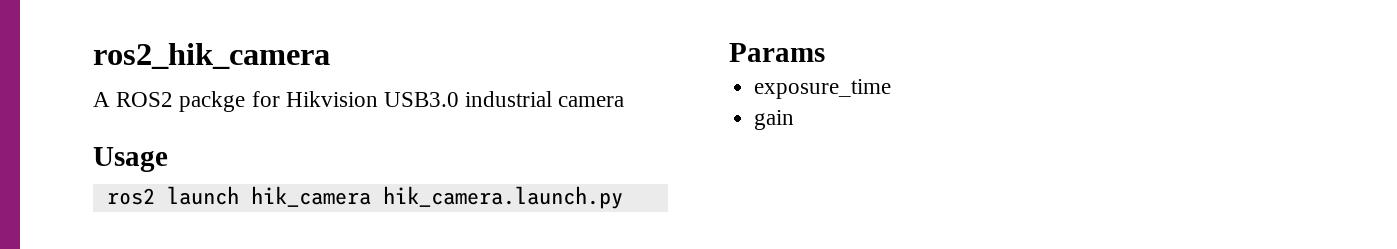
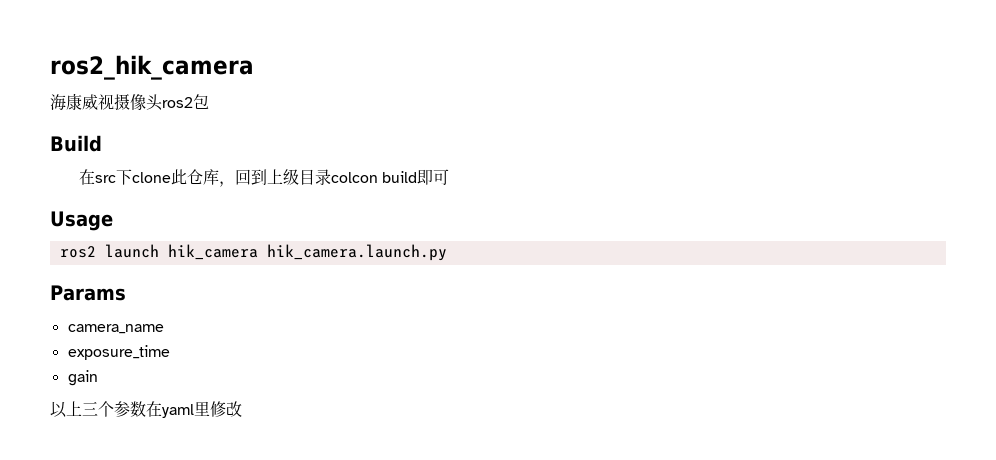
[93,91,625,112] A ROS2 packge for Hikvision USB3.0 industrial camera -> [50,93,209,111] [50,135,102,152] [78,169,449,187] 海康威视摄像头ros2包 // Build // 在src下clone此仓库，回到上级目录colcon build即可
(825, 52) none -> [67,324,164,334] // camera_name
(795, 120) none -> [50,401,242,418] // 以上三个参数在yaml里修改

